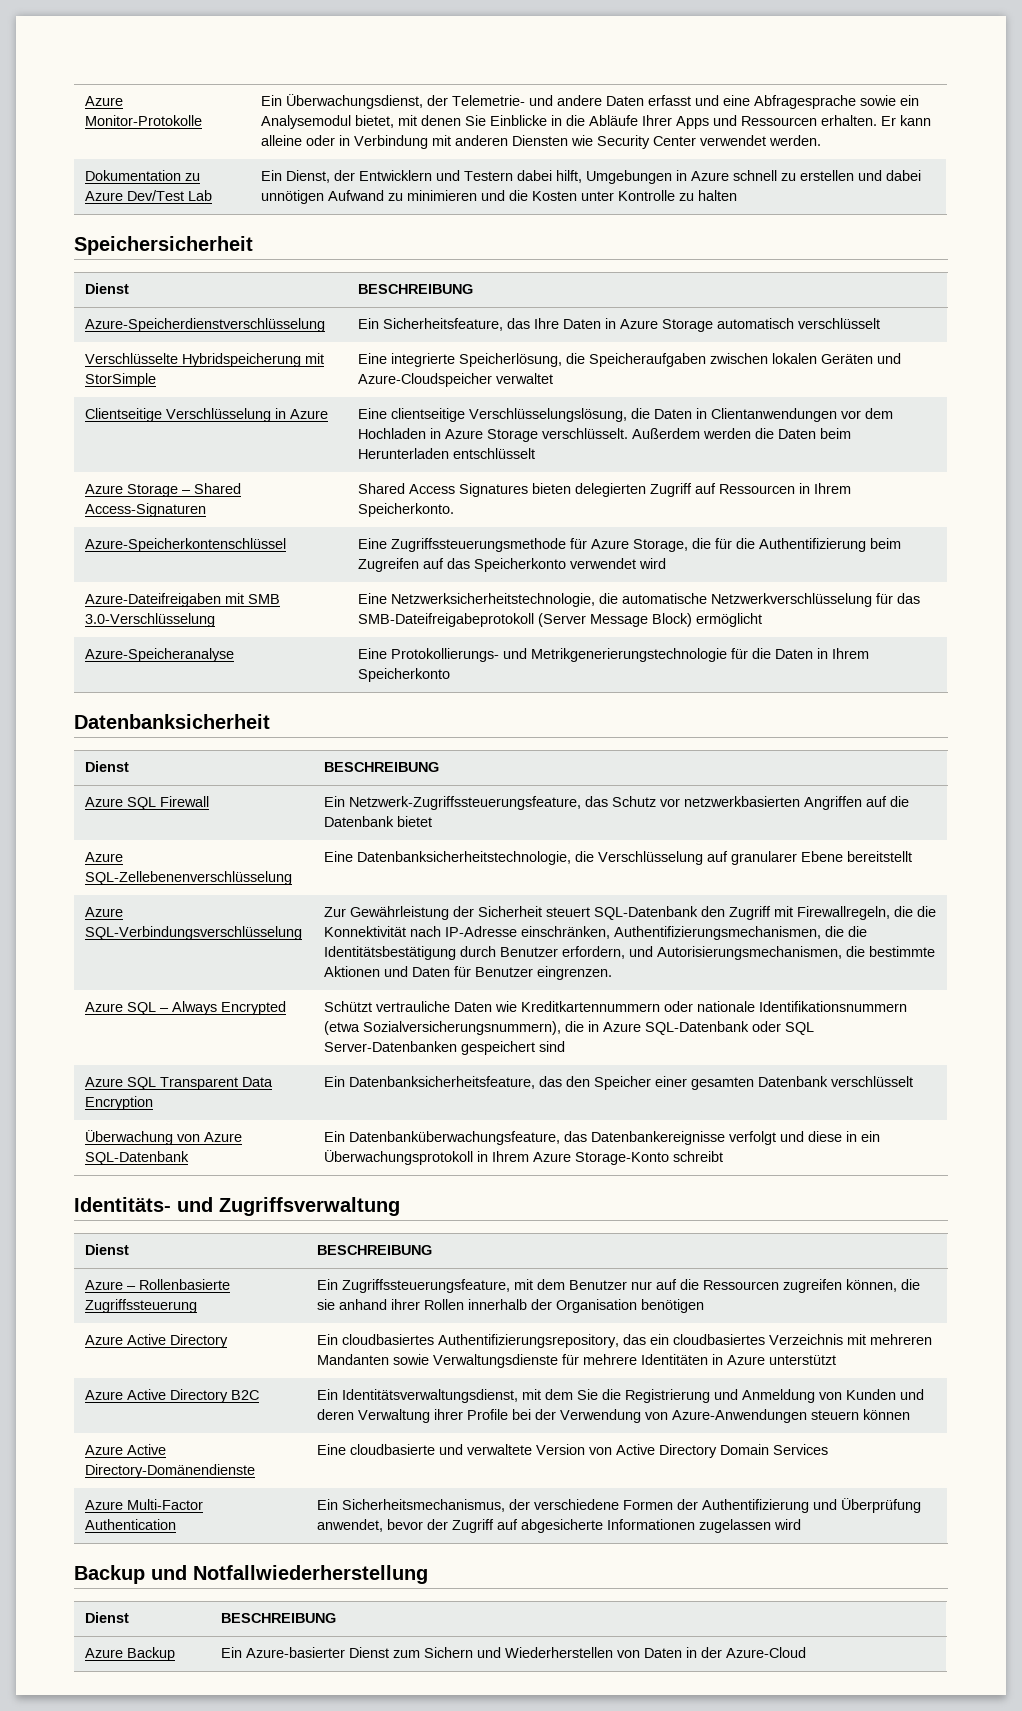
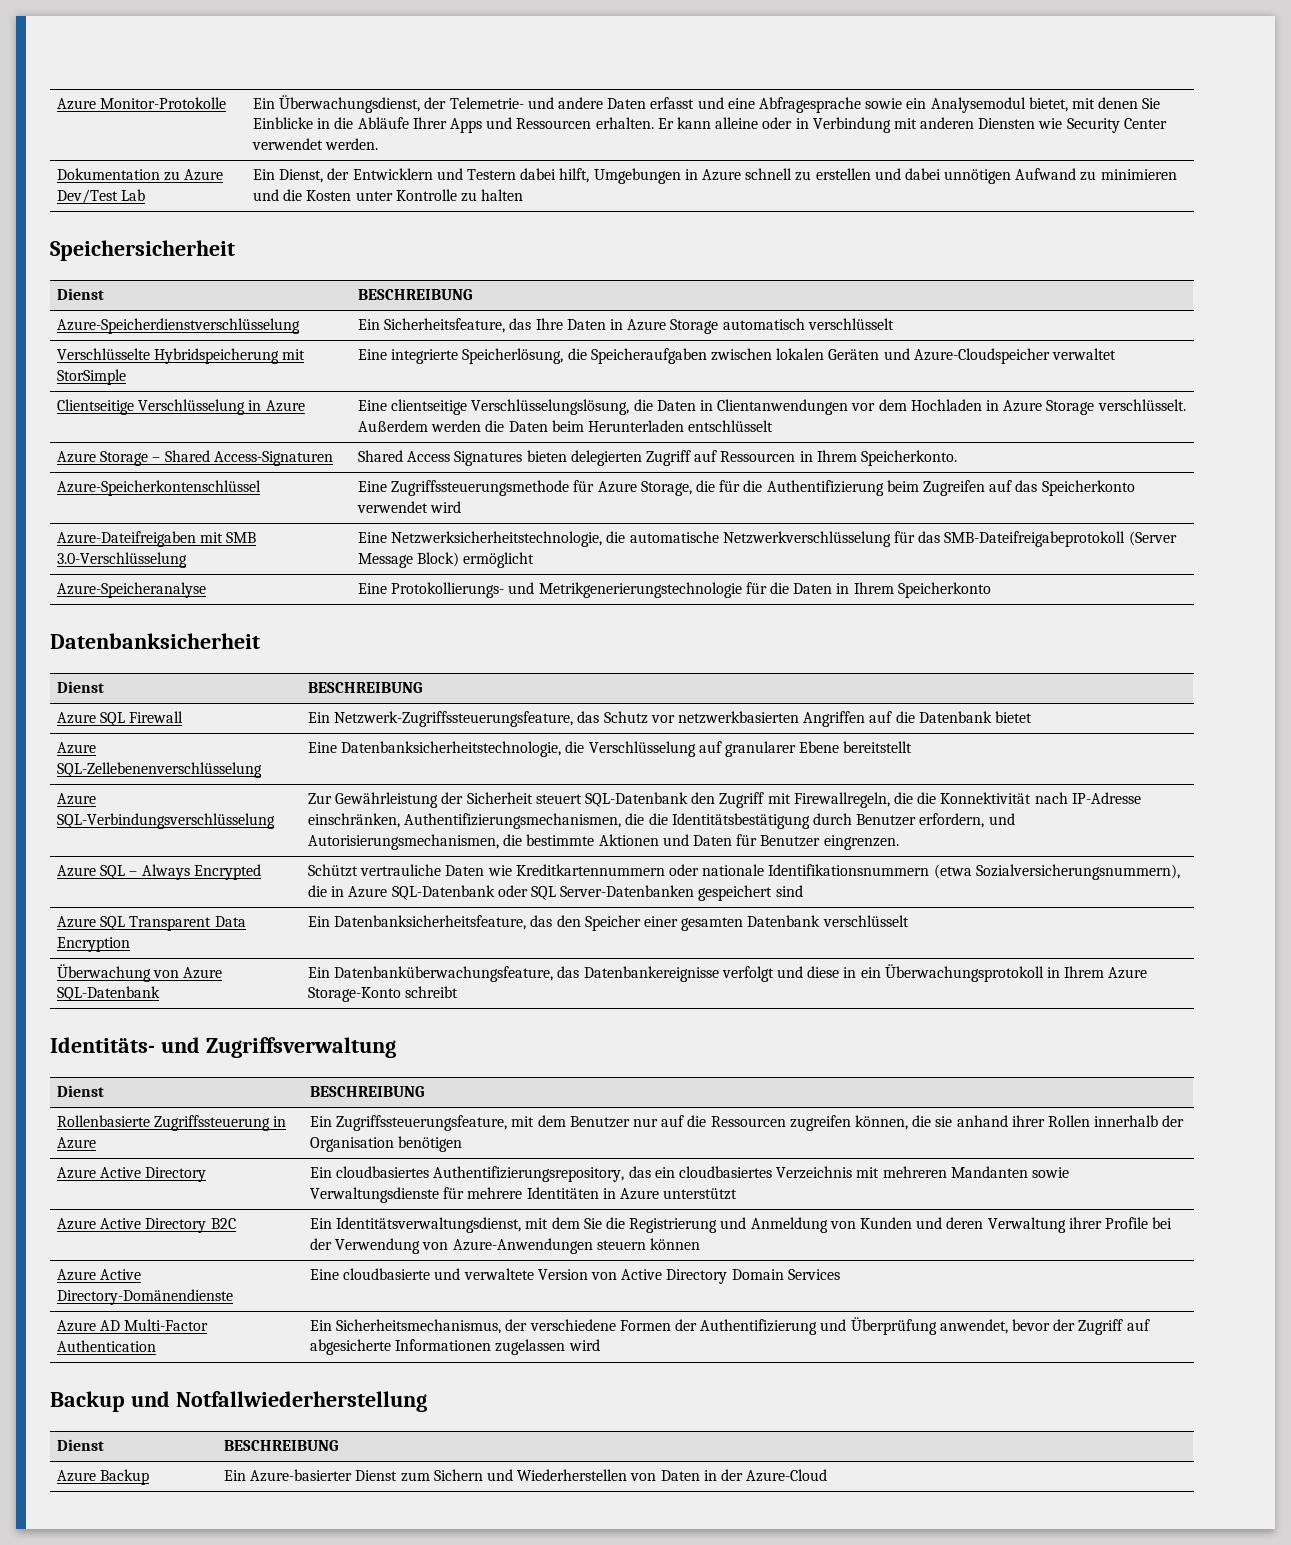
[85,1280,137,1290] Azure – -> (425, 1091) none
(198, 1306) none -> [273,1116,287,1127] [57,1137,97,1149] in Azure
(124, 1505) none -> [100,1320,121,1331] AD

